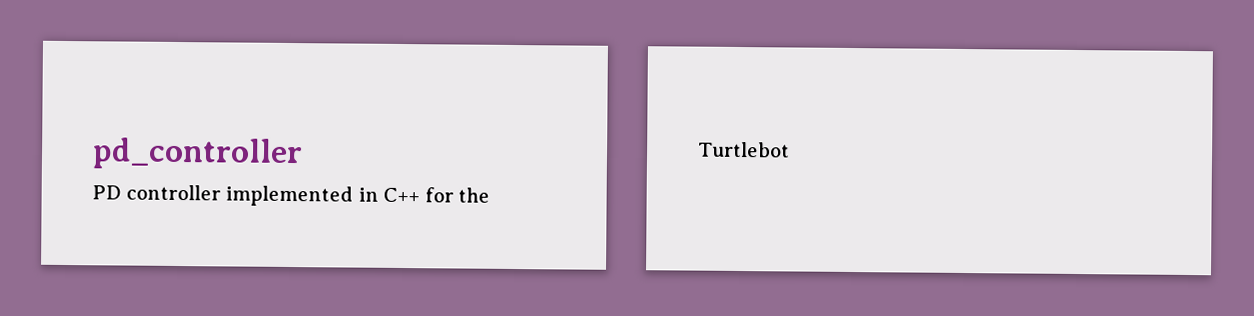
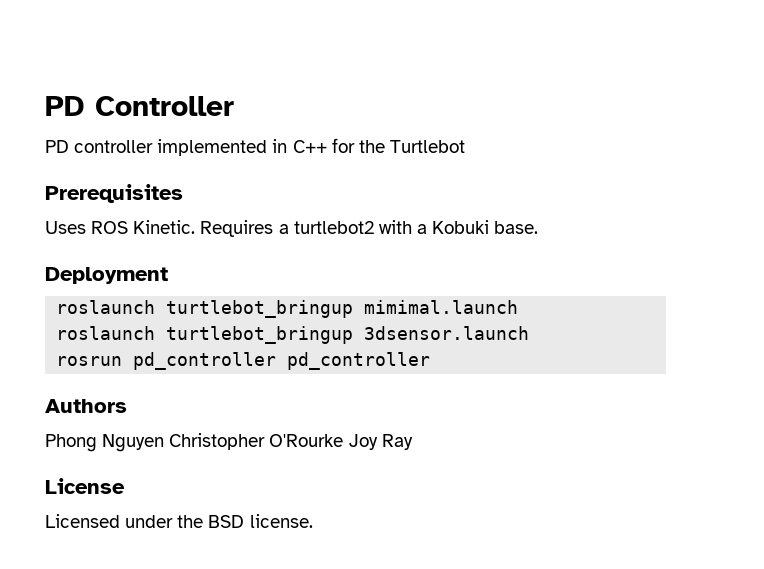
[92,137,303,171] pd_controller -> [45,96,234,116] PD Controller
(790, 149) none -> [45,184,183,203] [45,220,539,237] [45,267,168,284] [56,300,519,318] [56,326,530,344] [56,352,431,370] [45,399,127,413] [45,433,413,452] [45,478,125,494] [45,514,313,528] // Prerequisites // Uses ROS Kinetic. Requires a turtlebot2 with a Kobuki base. // Deployment // roslaunch turtlebot_bringup mimimal.launch // roslaunch turtlebot_bringup 3dsensor.launch // rosrun pd_controller pd_controller // Authors // Phong Nguyen Christopher O'Rourke Joy Ray // License // Licensed under the BSD license.

